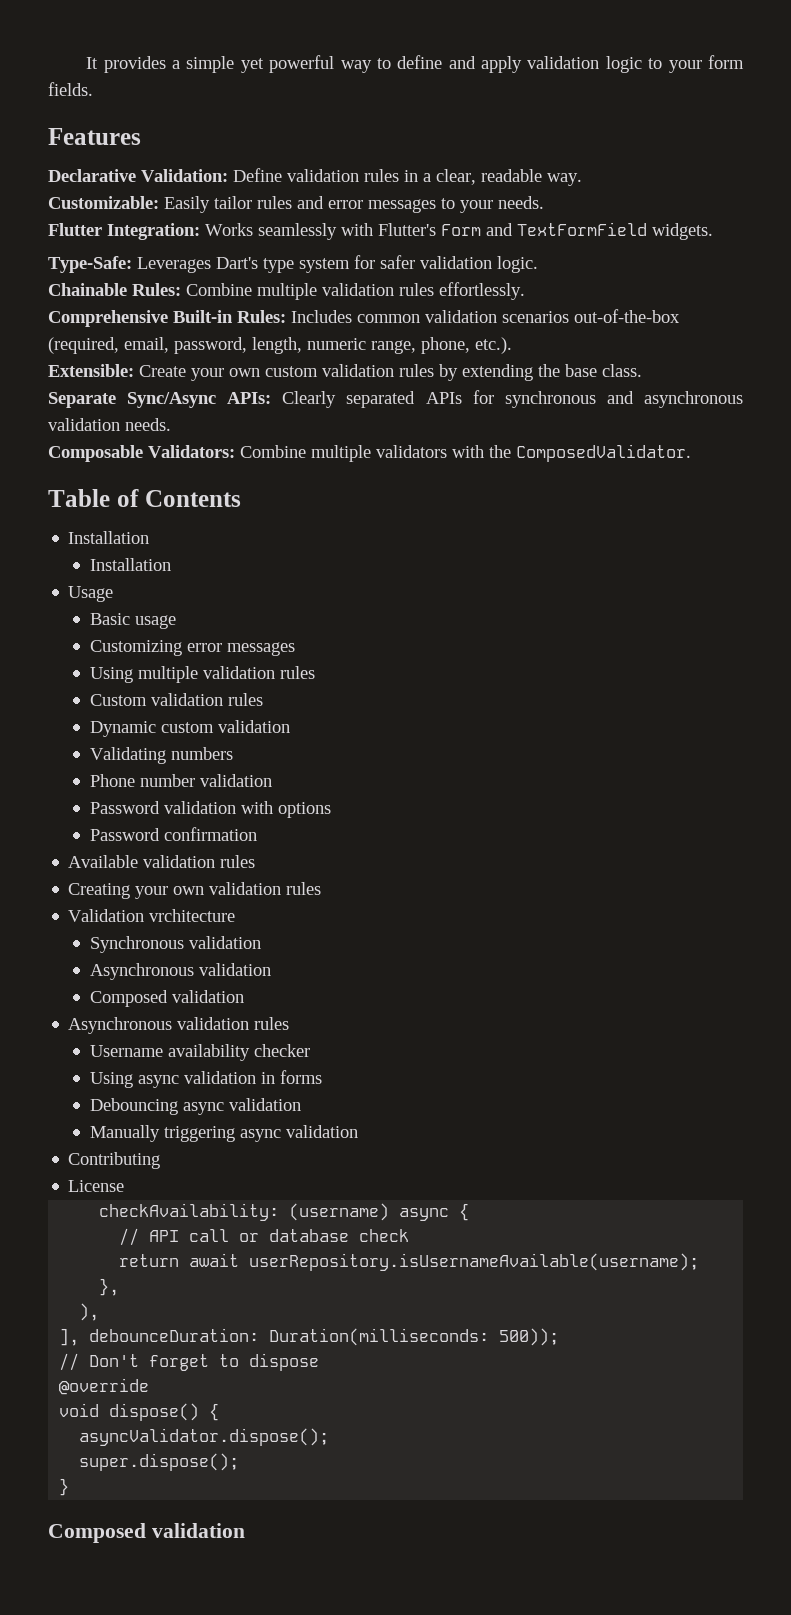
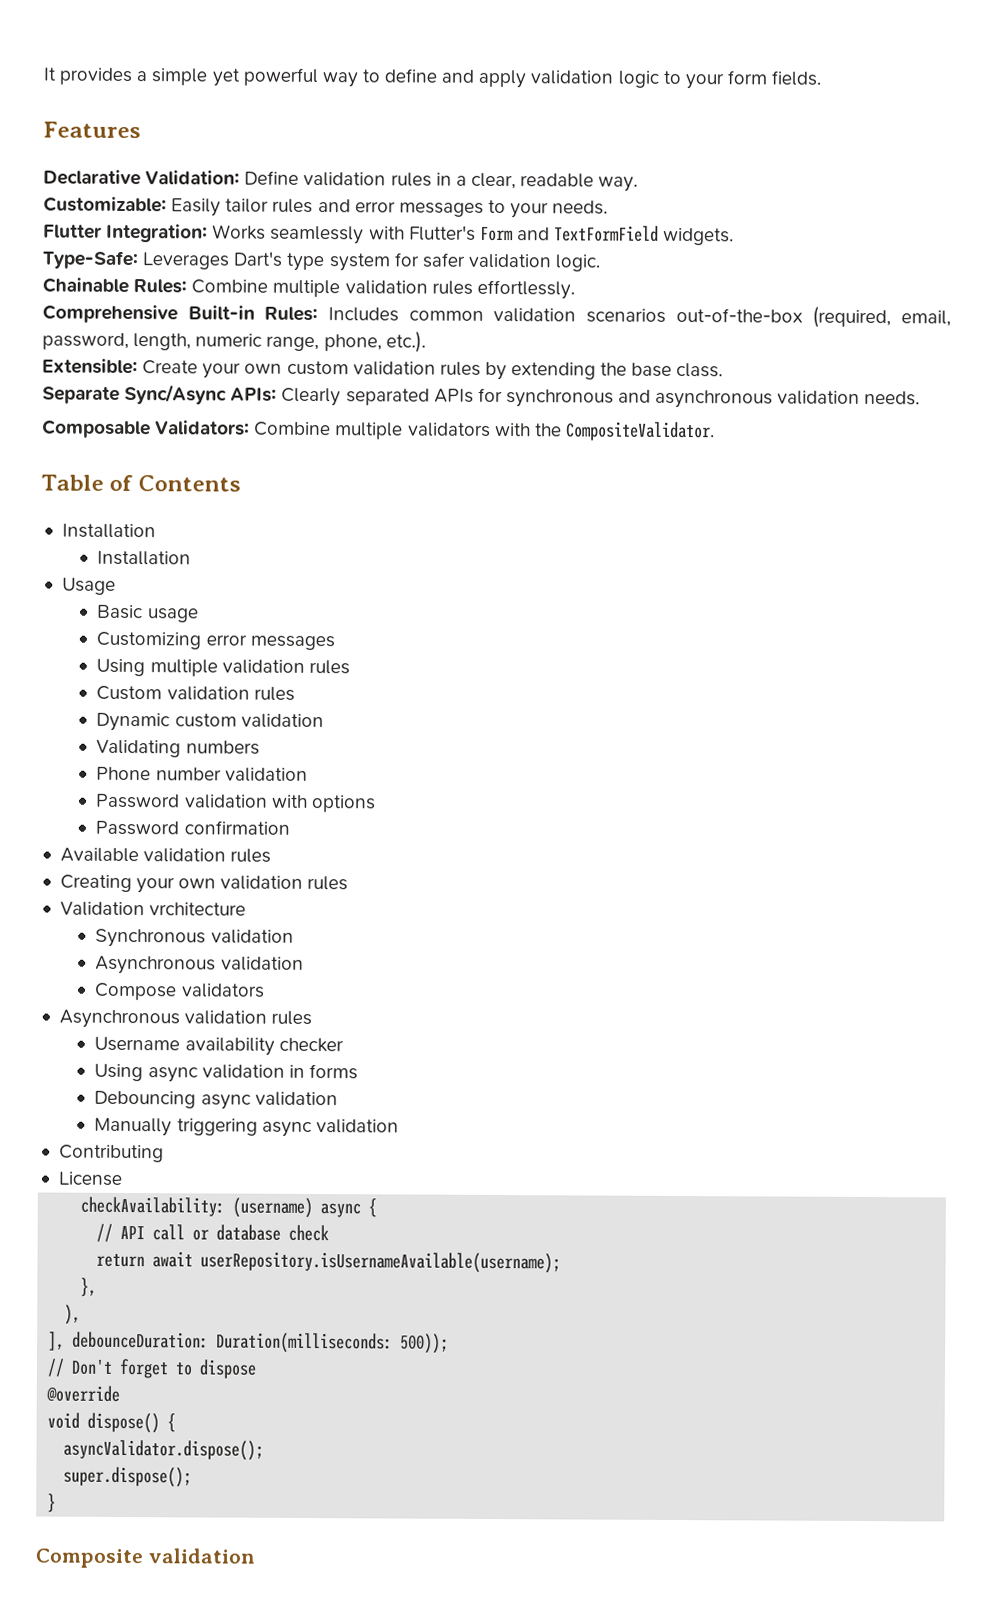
[516,444,691,462] ComposedValidator. -> [564,421,715,442] CompositeValidator.
[89,990,244,1007] Composed validation -> [94,982,265,1001] Compose validators
[48,1523,146,1543] Composed -> [35,1548,143,1569] Composite

